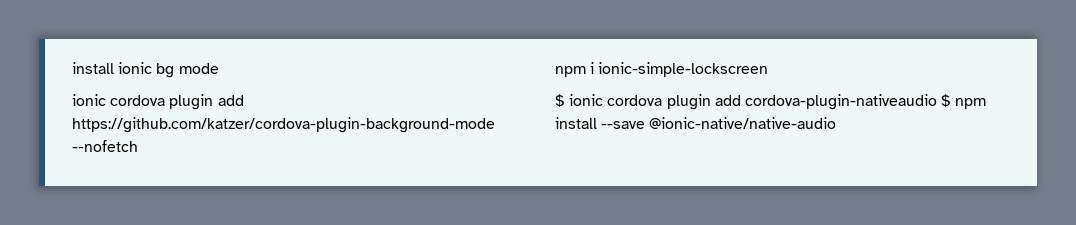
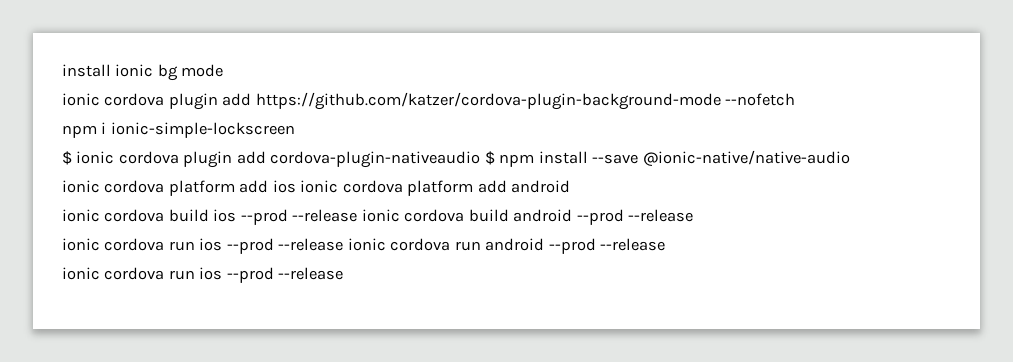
(837, 123) none -> [62,180,571,196] [62,209,694,225] [62,238,666,254] [62,267,344,283] // ionic cordova platform add ios ionic cordova platform add android // ionic cordova build ios --prod --release ionic cordova build android --prod --release // ionic cordova run ios --prod --release ionic cordova run android --prod --release // ionic cordova run ios --prod --release

